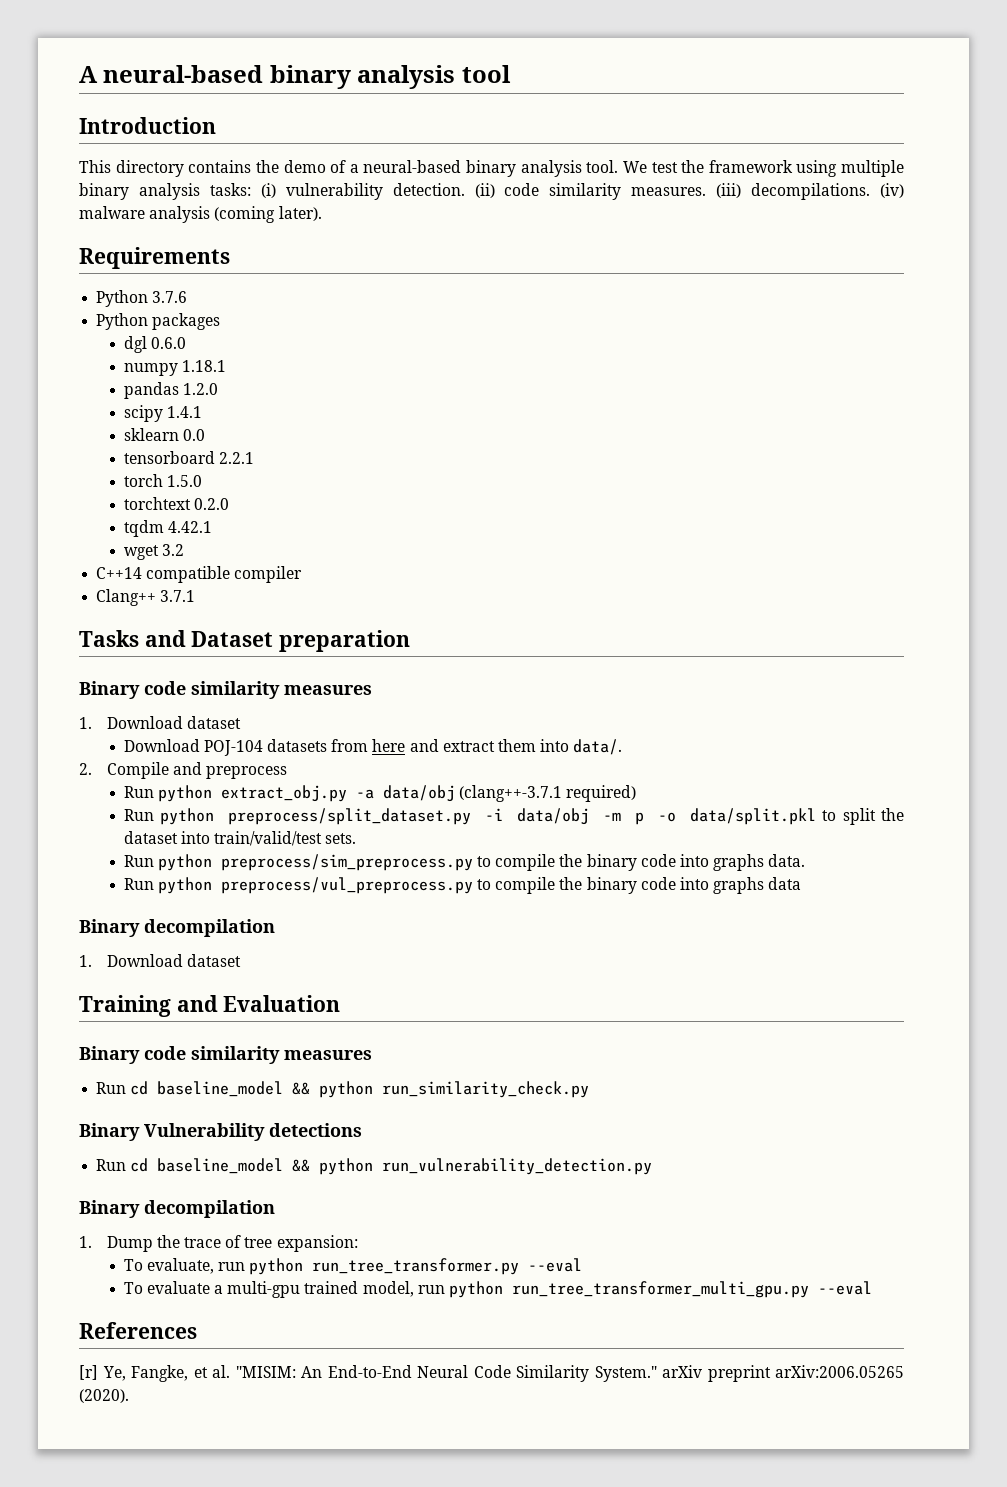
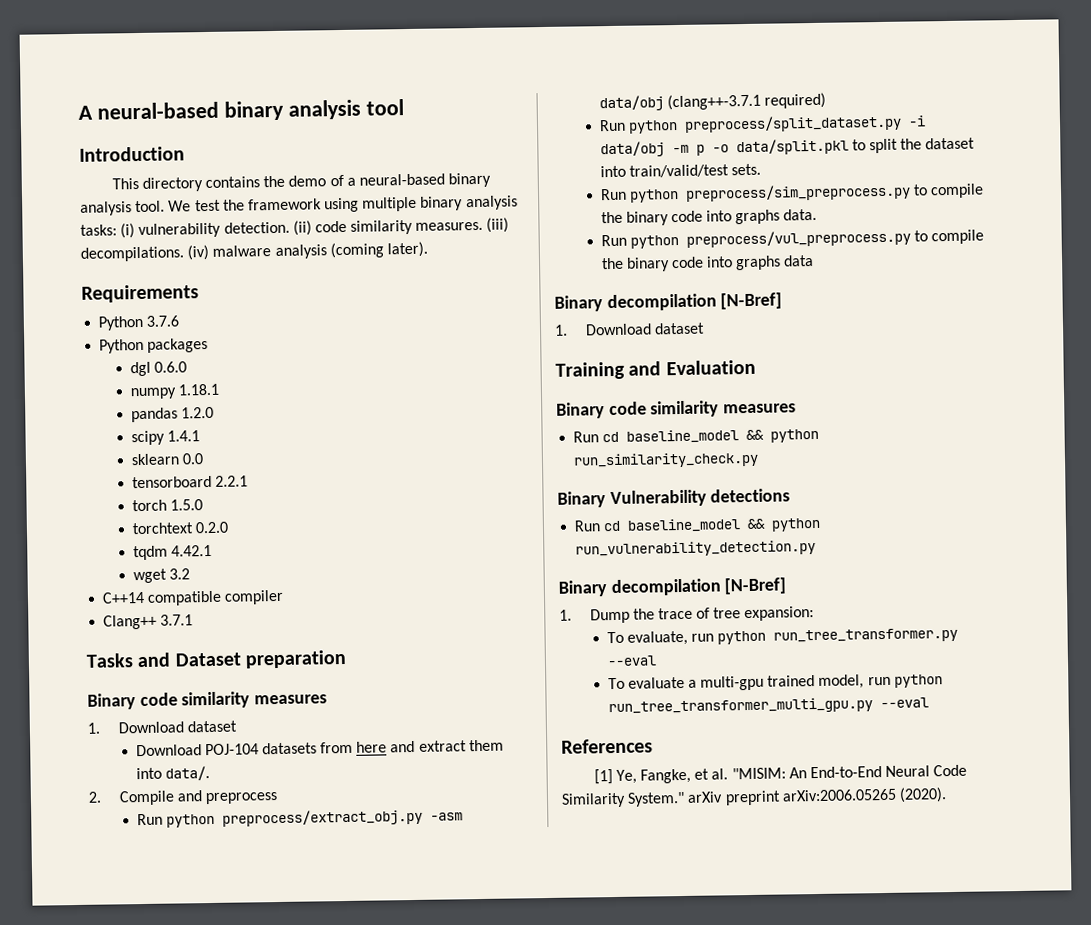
[220,785,374,802] extract_obj.py -a -> [221,808,463,827] preprocess/extract_obj.py -asm
(275, 928) none -> [720,292,783,310] [N-Bref]
(275, 1209) none -> [724,577,787,595] [N-Bref]
[79,1365,98,1380] [r] -> [593,769,613,785] [1]

